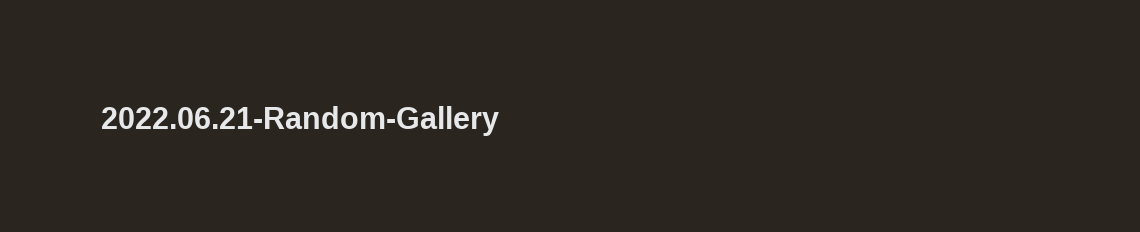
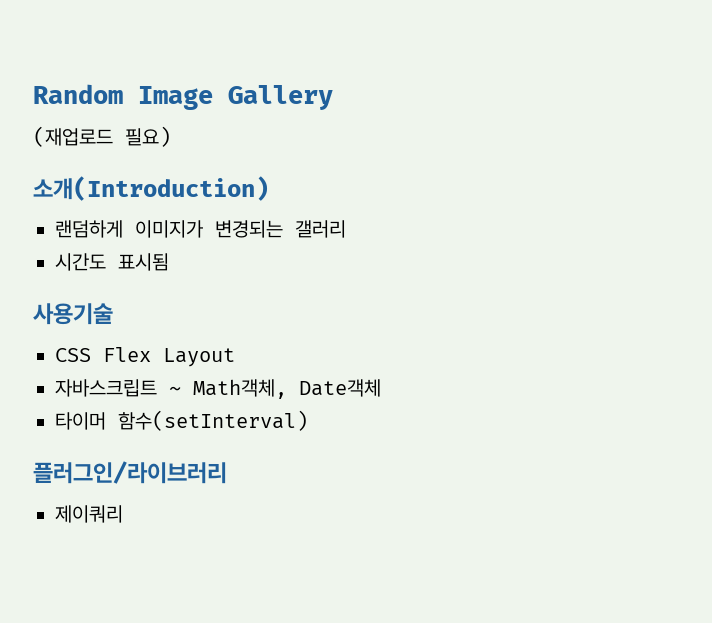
[101,106,499,136] 2022.06.21-Random-Gallery -> [33,84,333,110] [33,126,171,147] [33,176,269,201] [55,220,346,238] [55,253,169,271] [33,303,113,325] [55,347,235,367] [55,379,381,399] [55,410,308,431] [33,461,227,484] [55,505,123,523] Random Image Gallery // (재업로드 필요) // 소개(Introduction) // 랜덤하게 이미지가 변경되는 갤러리 // 시간도 표시됨 // 사용기술 // CSS Flex Layout // 자바스크립트 ~ Math객체, Date객체 // 타이머 함수(setInterval) // 플러그인/라이브러리 // 제이쿼리

